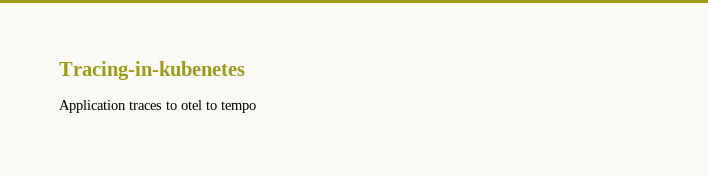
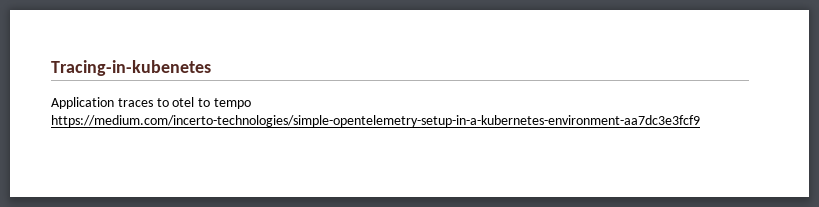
(256, 107) none -> [51,115,700,127] https://medium.com/incerto-technologies/simple-opentelemetry-setup-in-a-kubernetes-environment-aa7dc3e3fcf9

